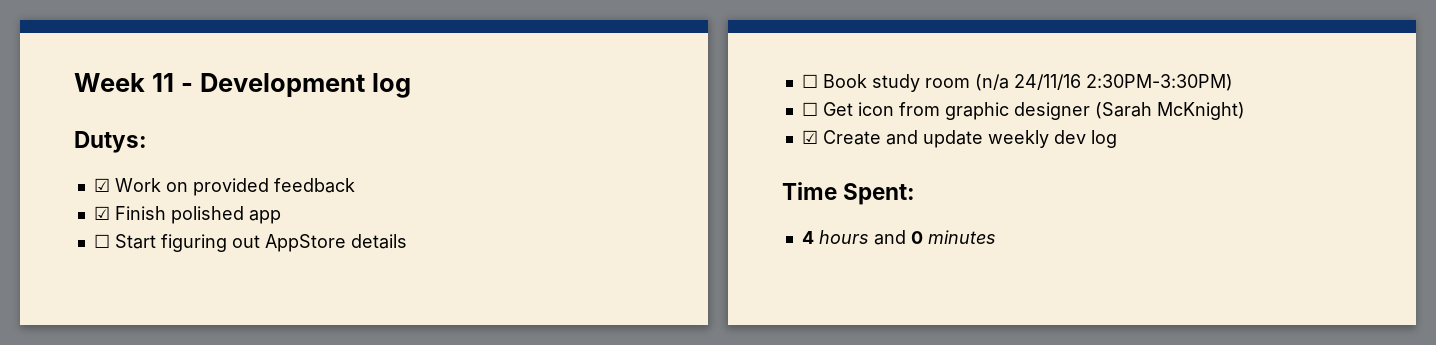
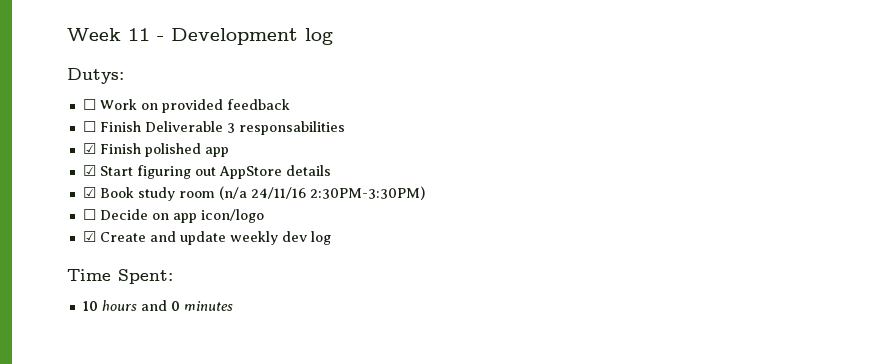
[93,178,110,192] ☑ -> [82,99,96,110] ☐
(355, 185) none -> [82,121,345,135] // ☐ Finish Deliverable 3 responsabilities
[93,234,110,248] ☐ -> [82,165,96,176] ☑
[801,74,818,88] ☐ -> [82,187,96,198] ☑
[822,102,1245,120] Get icon from graphic designer (Sarah McKnight) -> [99,209,264,223] Decide on app icon/logo
[801,231,814,244] 4 -> [82,301,98,311] 10

